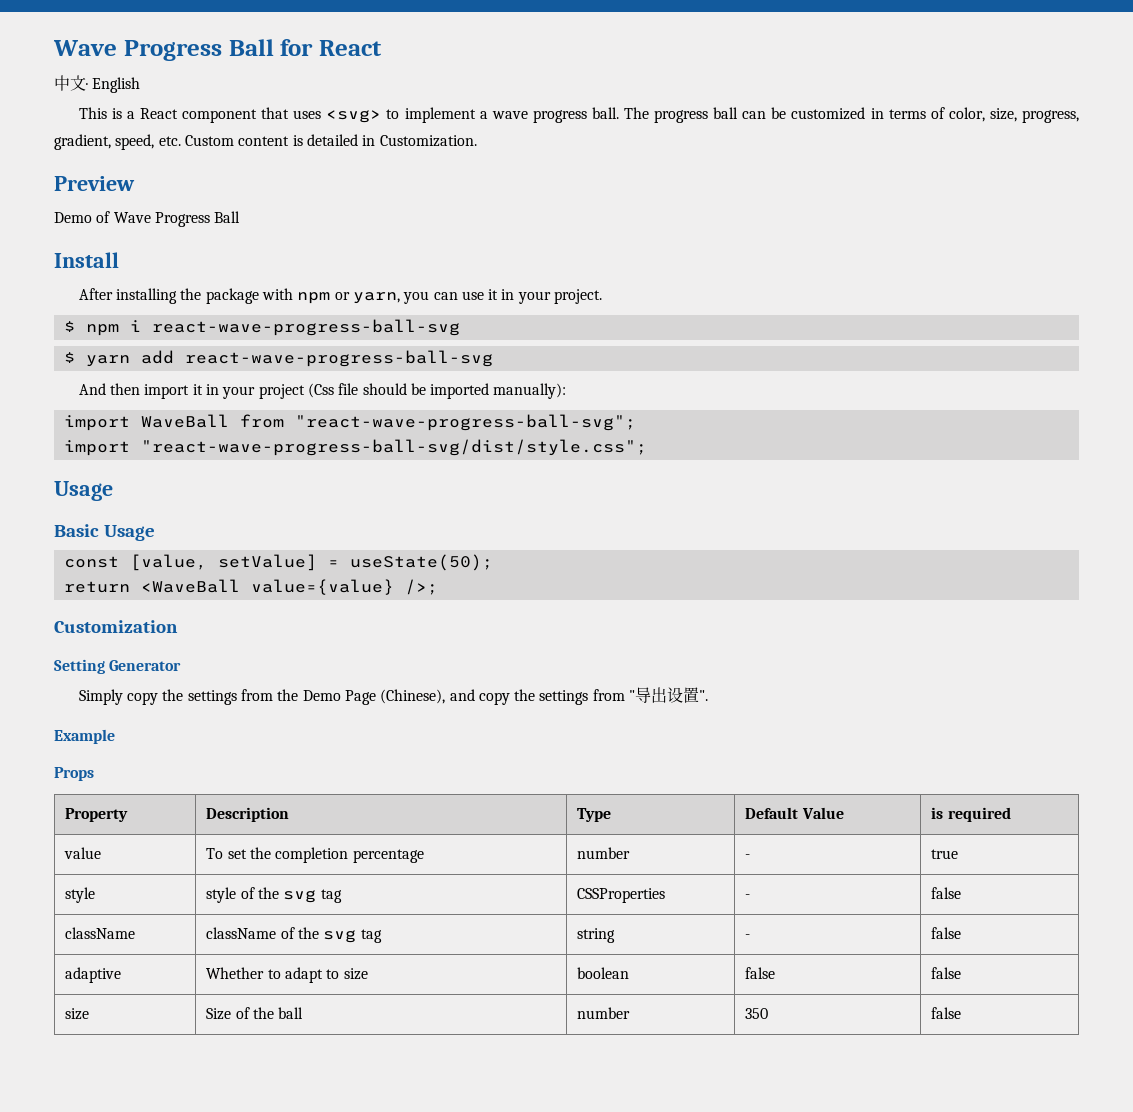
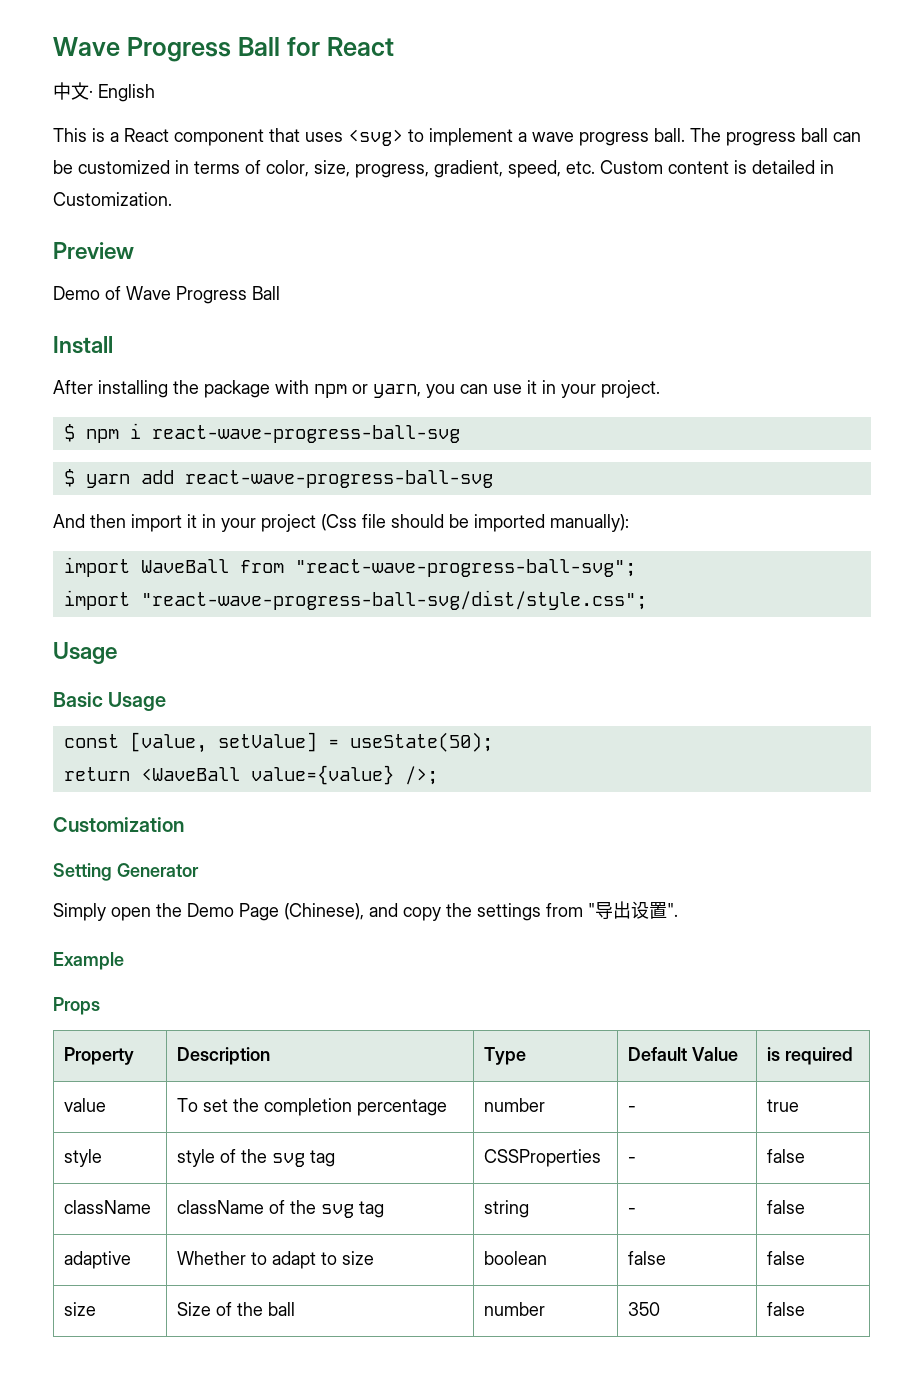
[126,689,273,705] copy the settings from -> [111,907,151,921] open

